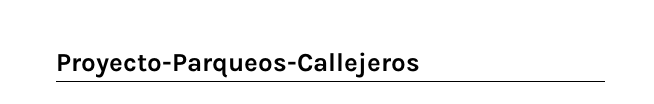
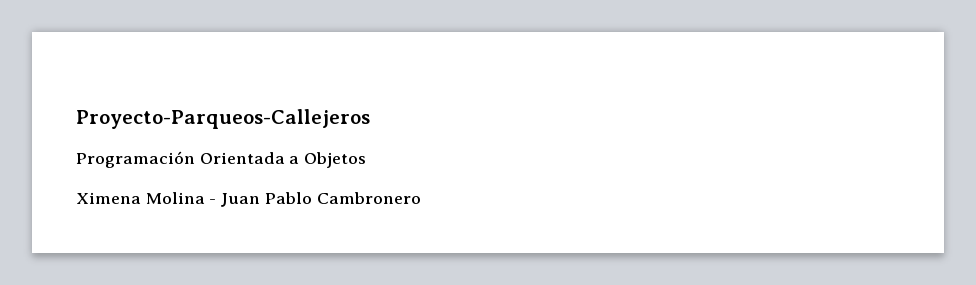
(420, 65) none -> [76,151,367,168] [76,192,421,207] // Programación Orientada a Objetos // Ximena Molina - Juan Pablo Cambronero

